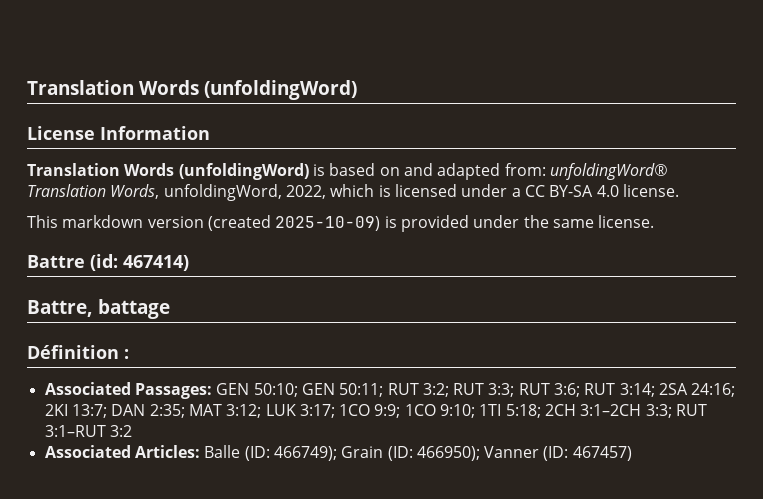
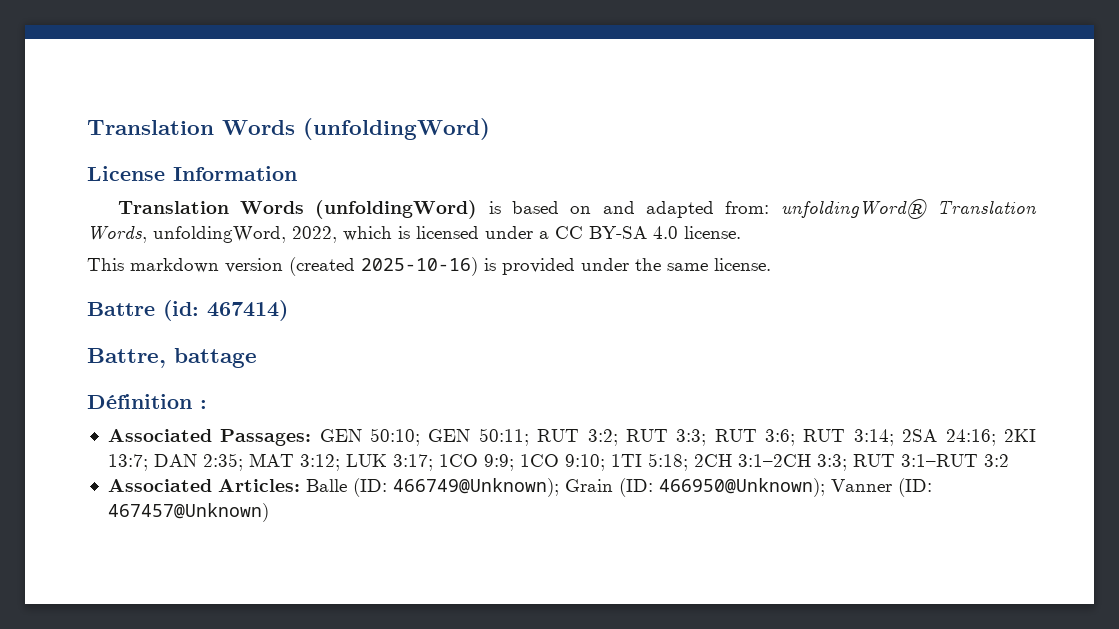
[275,216,381,231] 2025-10-09) -> [361,257,478,276] 2025-10-16)
[273,446,337,461] 466749); -> [392,478,559,497] 466749@Unknown);
[416,446,480,461] 466950); -> [658,478,825,497] 466950@Unknown);
[572,446,632,461] 467457) -> [107,503,269,522] 467457@Unknown)

